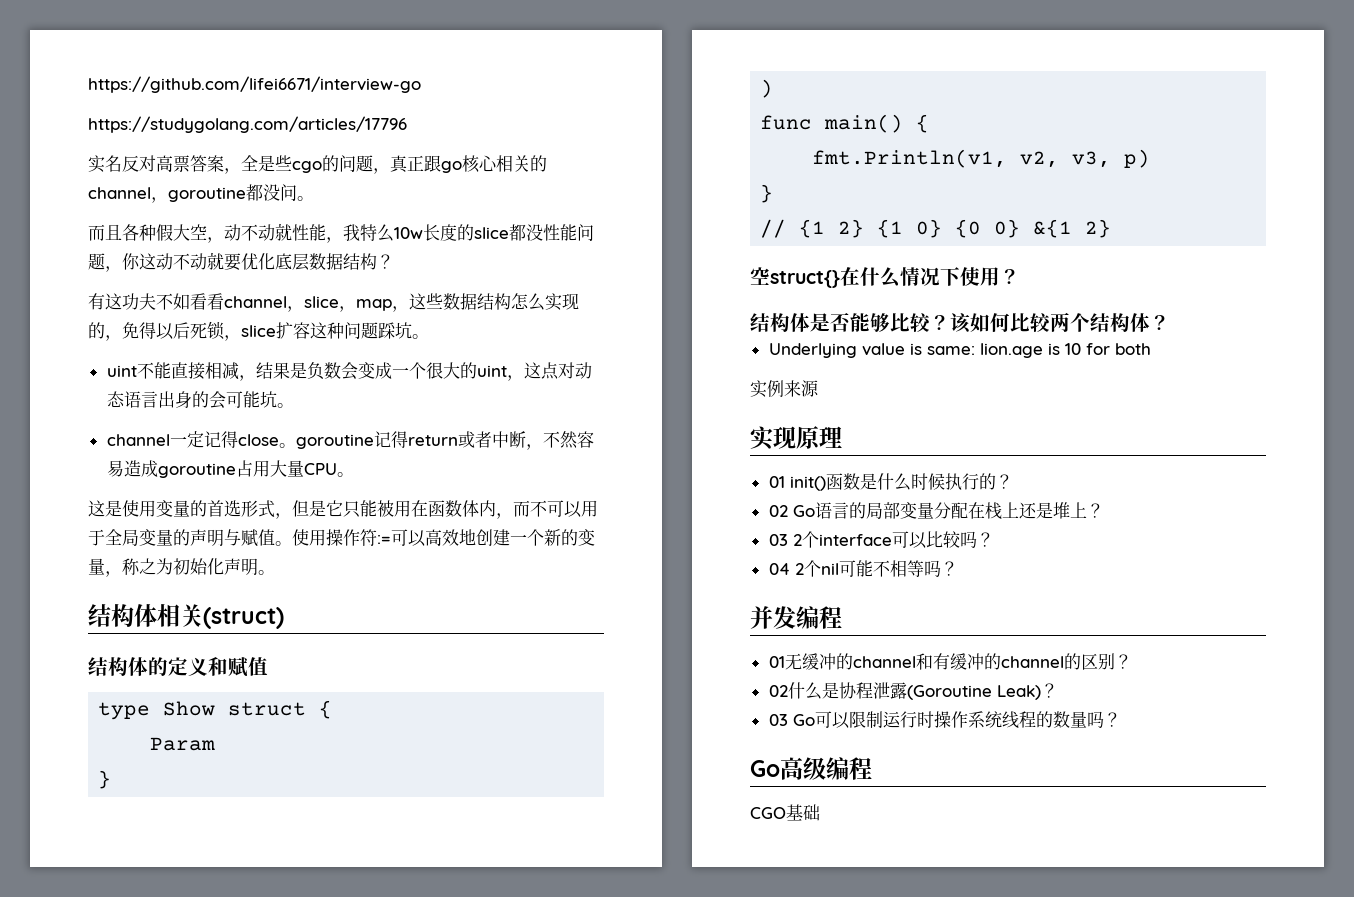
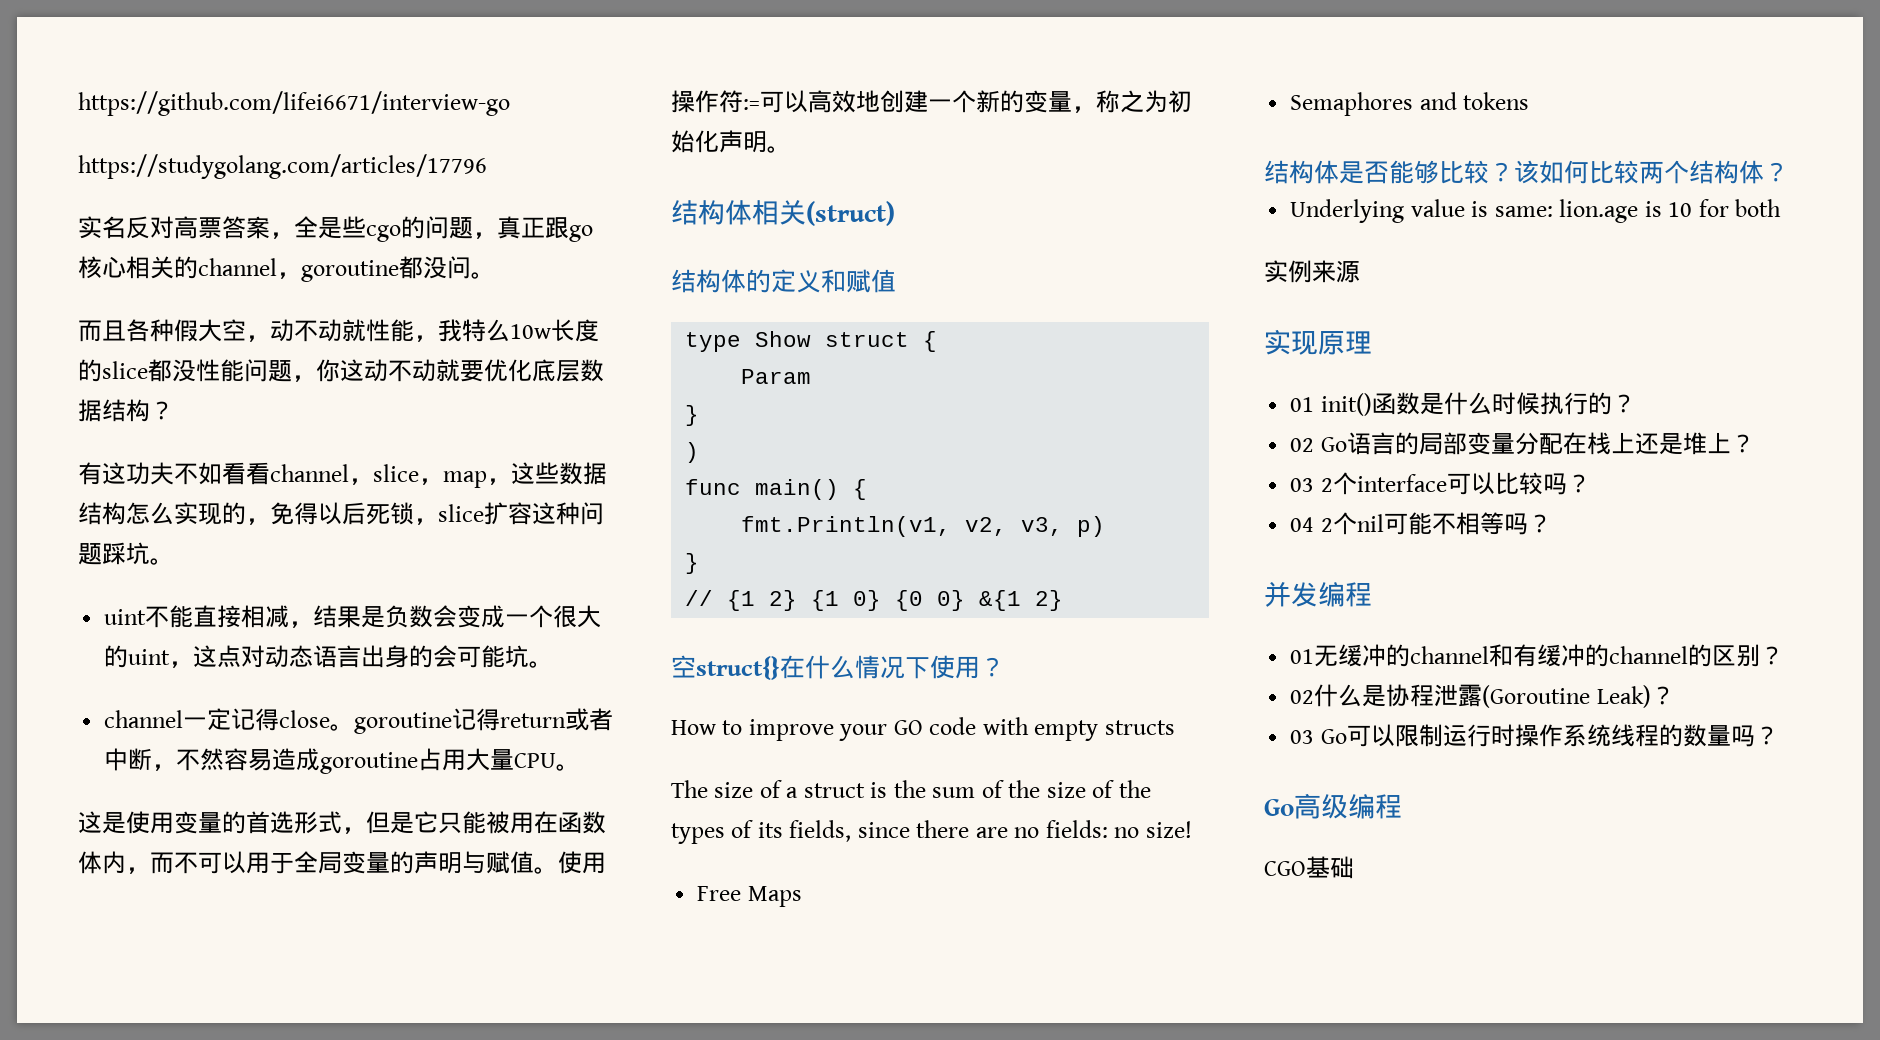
(1020, 276) none -> [671,717,1175,741] [671,780,1151,798] [671,820,1192,844] [697,886,802,907] [1290,92,1530,116] // How to improve your GO code with empty structs // The size of a struct is the sum of the size of the types of its fields, since there are no fields: no size! // Free Maps // Semaphores and tokens

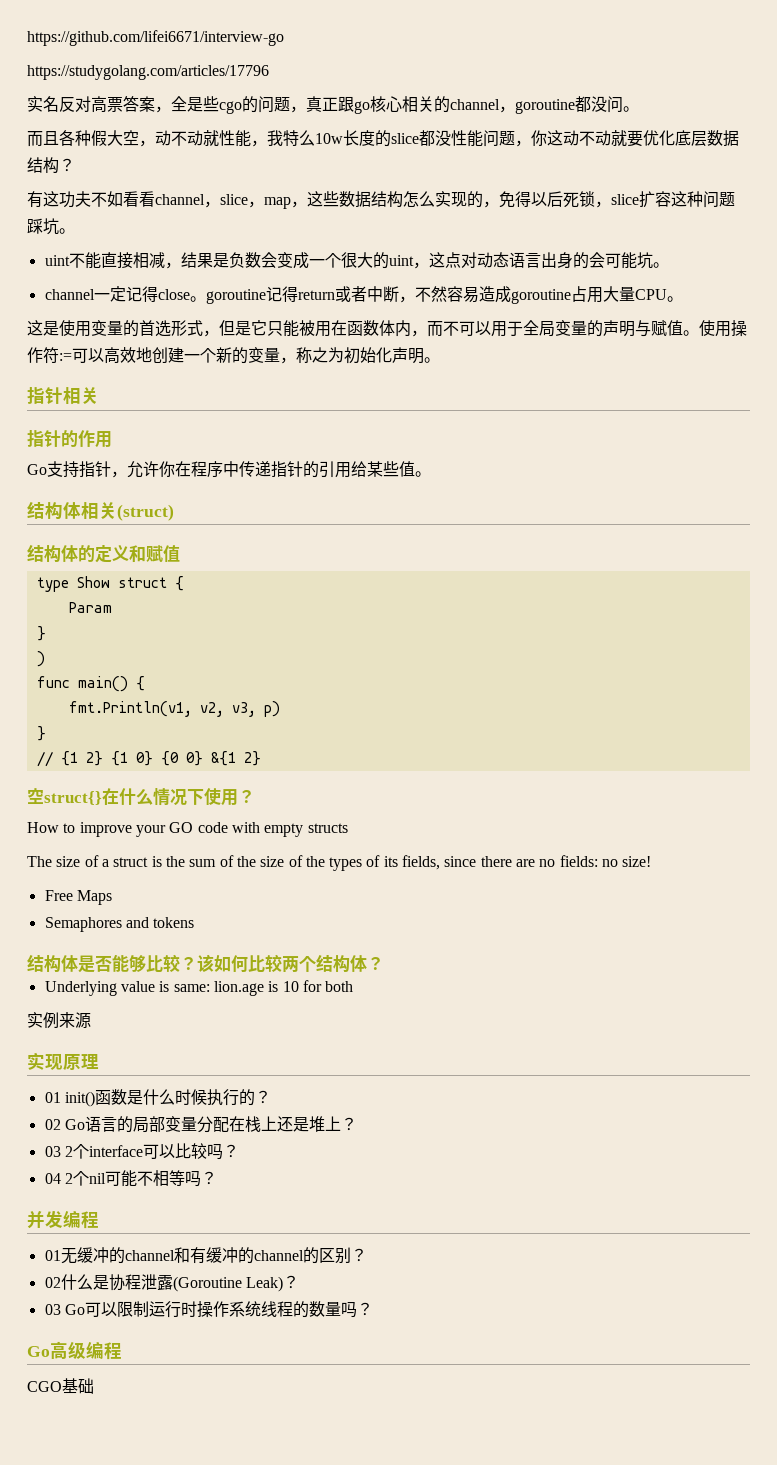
(791, 149) none -> [27,387,99,405] [27,430,112,448] [27,461,431,478] // 指针相关 // 指针的作用 // Go支持指针，允许你在程序中传递指针的引用给某些值。

